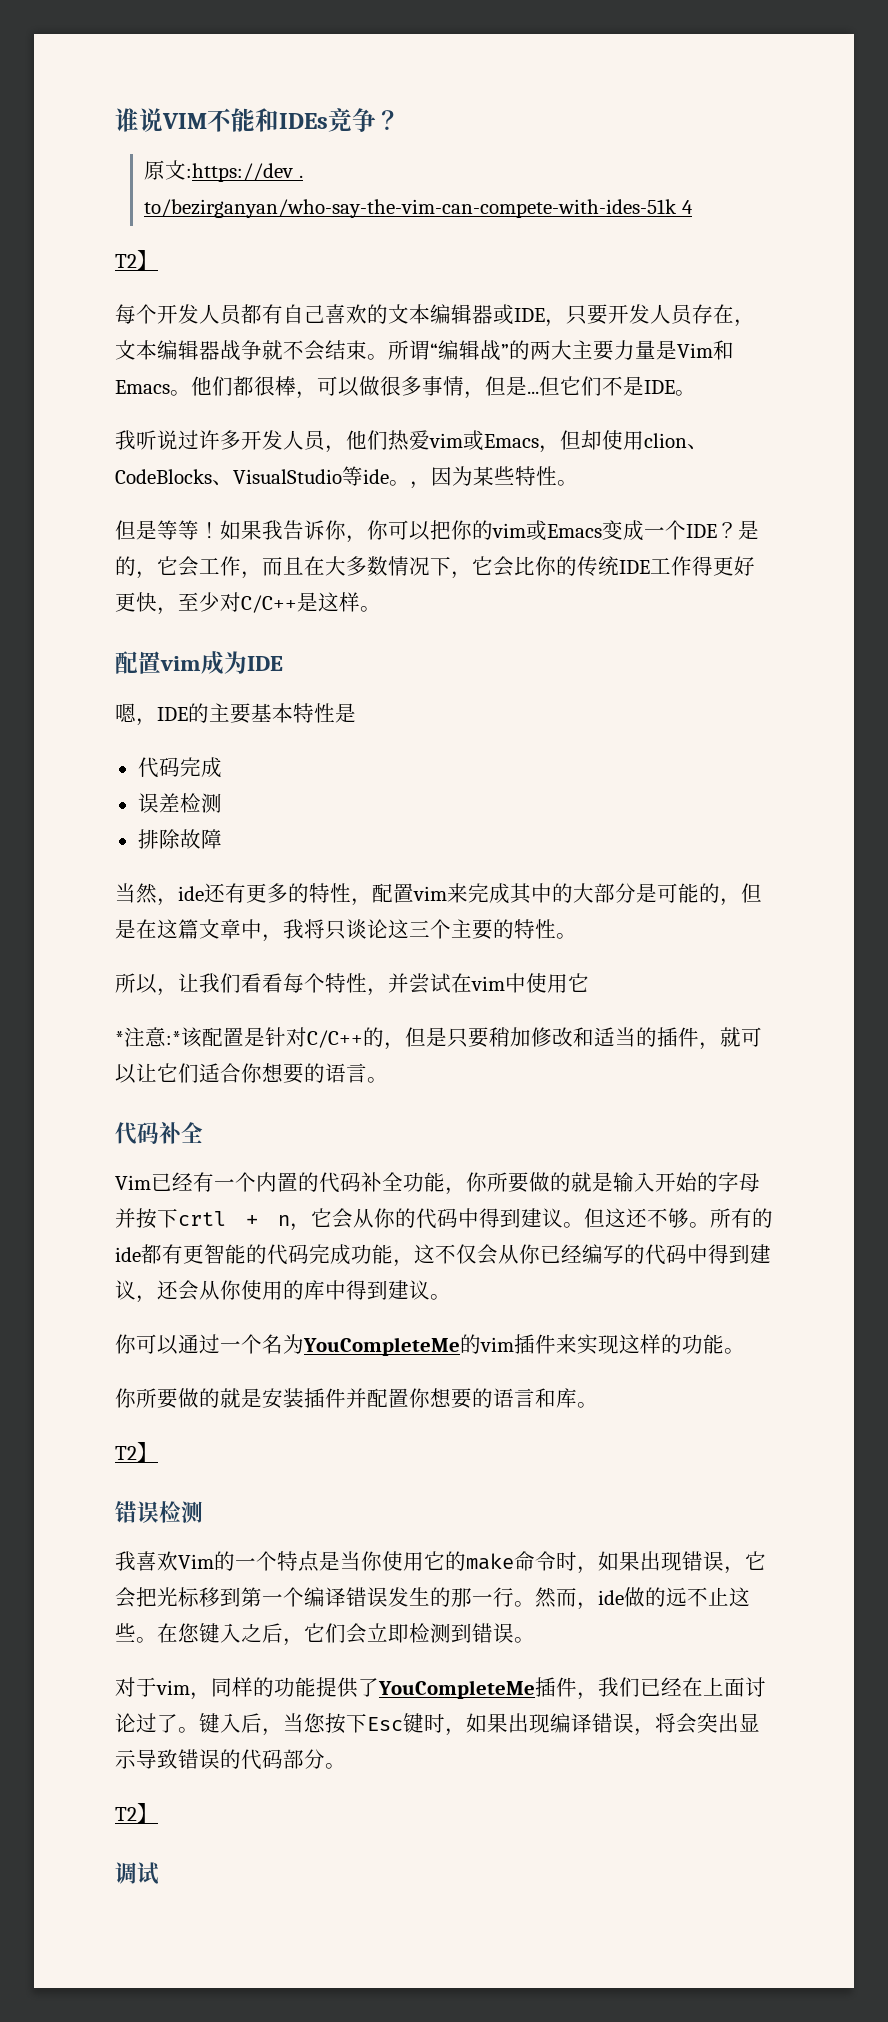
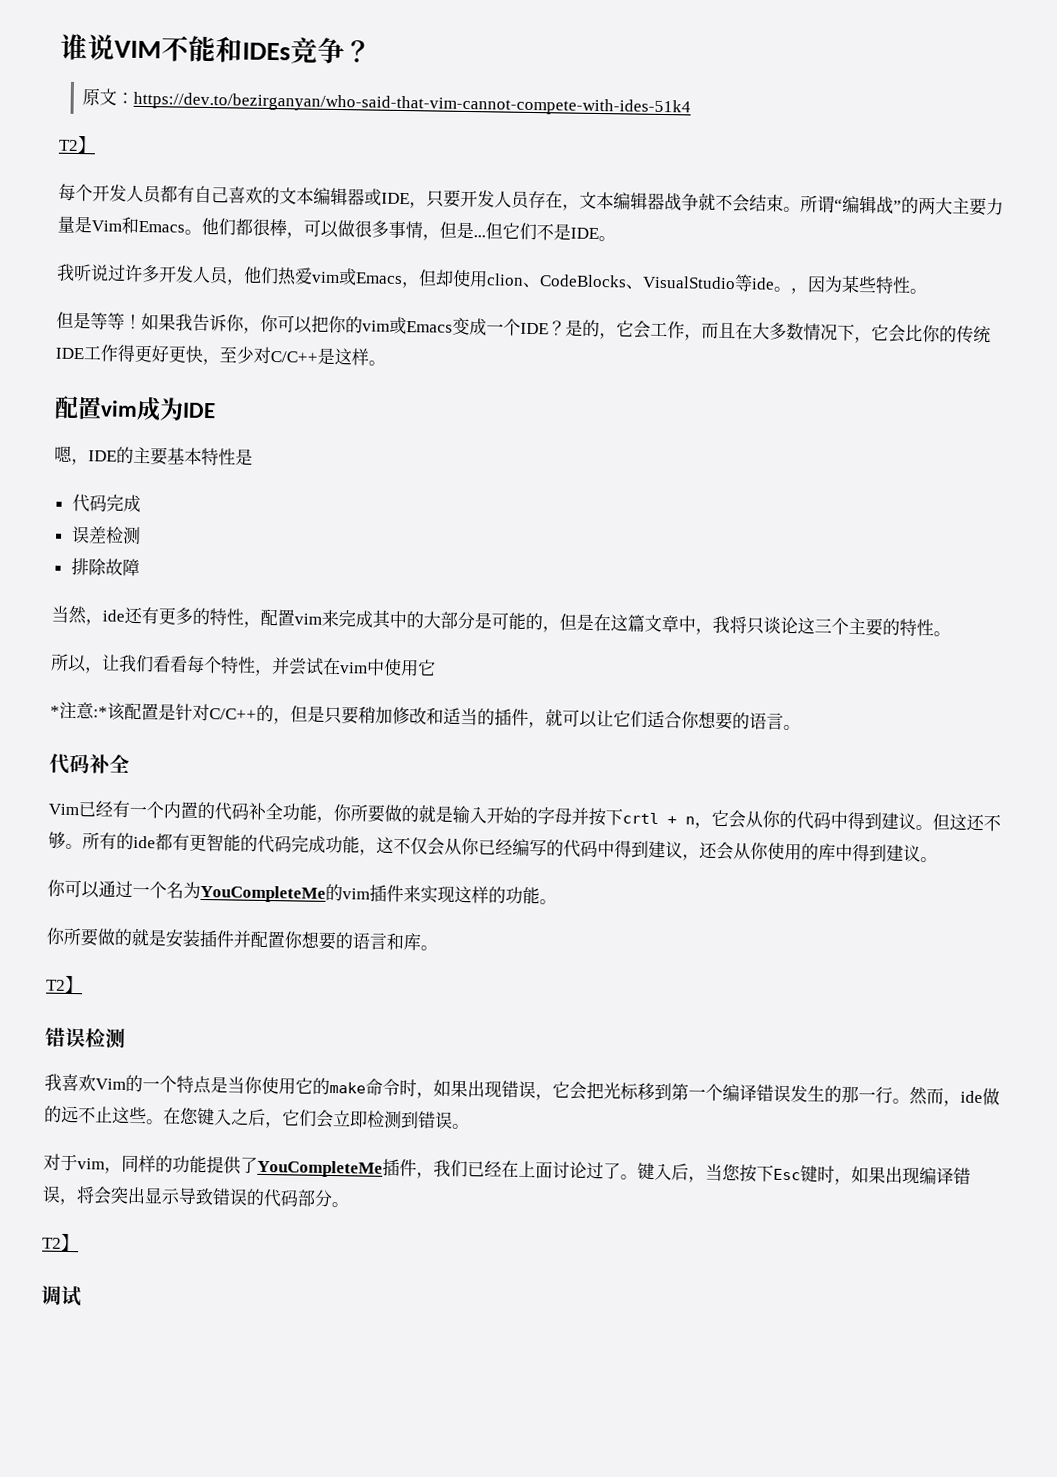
[186,163,303,182] [144,199,693,218] :https://dev . to/bezirganyan/who-say-the-vim-can-compete-with-ides-51k 4 -> [115,91,691,117] ：https://dev.to/bezirganyan/who-said-that-vim-cannot-compete-with-ides-51k4

